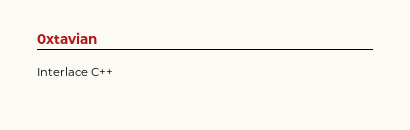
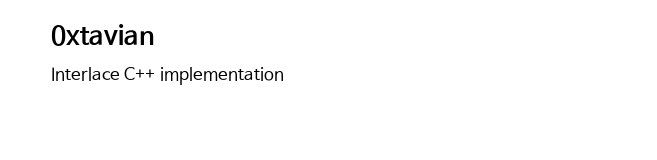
(114, 72) none -> [159,67,284,85] implementation

